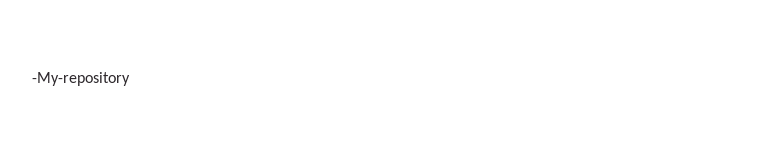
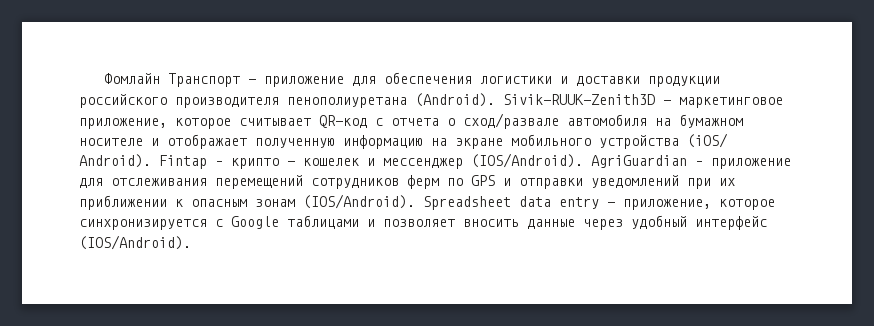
[32,72,130,86] -My-repository -> [104,72,721,87] [79,93,783,108] [79,113,743,129] [79,133,728,149] [79,153,791,169] [79,175,735,189] [79,194,775,210] [79,215,767,230] [79,235,191,250] Фомлайн Транспорт - приложение для обеспечения логистики и доставки продукции российского производителя пенополиуретана (Android). Sivik-RUUK-Zenith3D - маркетинговое приложение, которое считывает QR-код с отчета о сход/развале автомобиля на бумажном носителе и отображает полученную информацию на экране мобильного устройства (iOS/ Android). Fintap – крипто - кошелек и мессенджер (IOS/Android). AgriGuardian – приложение для отслеживания перемещений сотрудников ферм по GPS и отправки уведомлений при их приближении к опасным зонам (IOS/Android). Spreadsheet data entry - приложение, которое синхронизируется с Google таблицами и позволяет вносить данные через удобный интерфейс (IOS/Android).

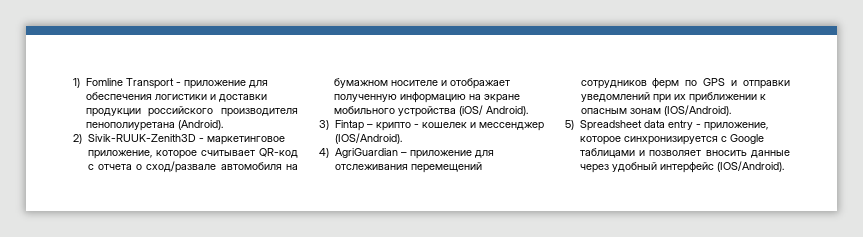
[104,73,241,87] Фомлайн Транспорт -> [73,78,174,89] 1) Fomline Transport
(495, 100) none -> [73,134,82,144] // 2)
(151, 161) none -> [319,120,329,130] // 3)
(583, 160) none -> [319,148,329,158] // 4)
(415, 201) none -> [565,120,574,130] // 5)

